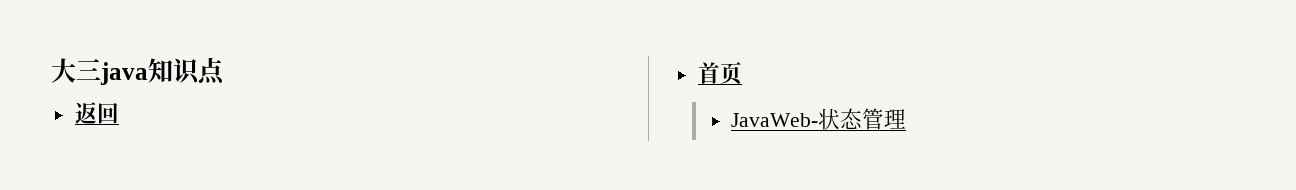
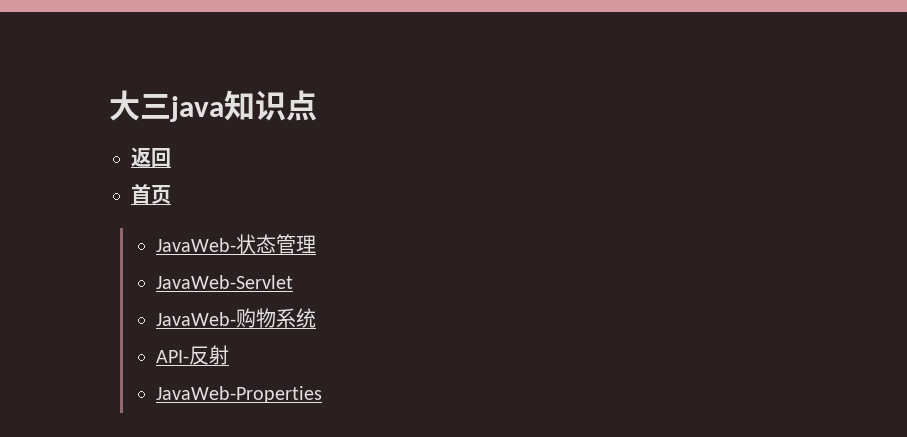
(906, 119) none -> [156,275,294,289] [156,308,317,328] [156,345,230,365] [156,386,323,403] // JavaWeb-Servlet // JavaWeb-购物系统 // API-反射 // JavaWeb-Properties

